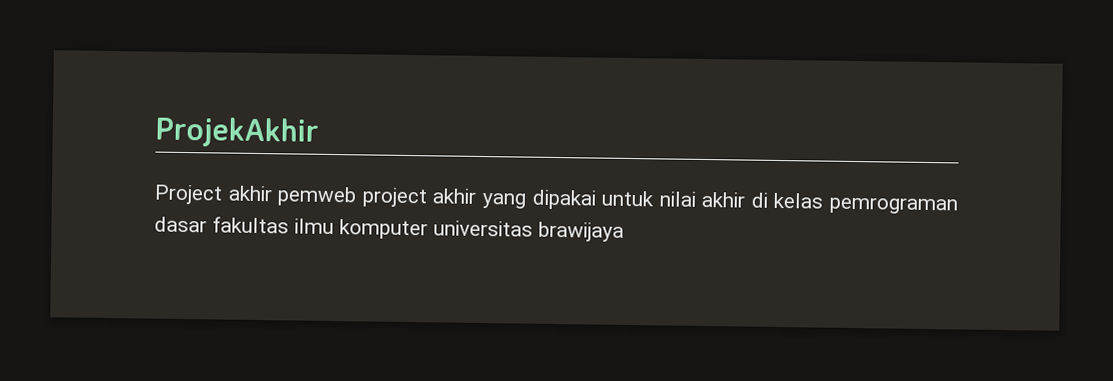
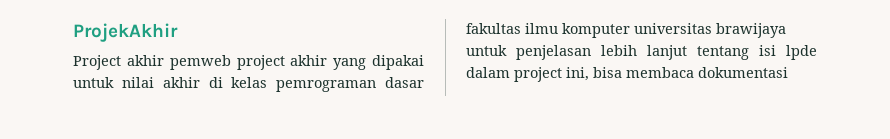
(624, 231) none -> [466,45,817,60] [466,67,788,82] untuk penjelasan lebih lanjut tentang isi lpde dalam project ini, bisa membaca dokumentasi

